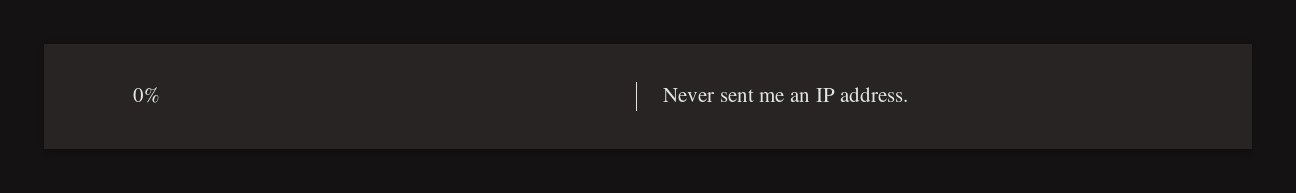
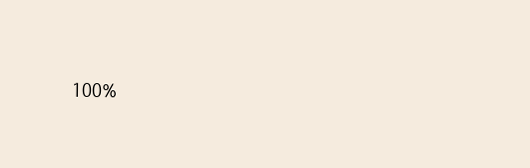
[133,87,160,103] [663,87,909,102] 0% // Never sent me an IP address. -> [71,82,117,98] 100%

